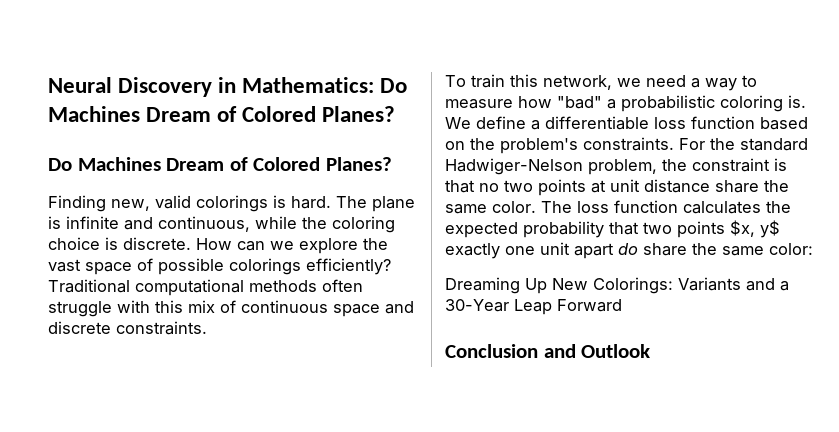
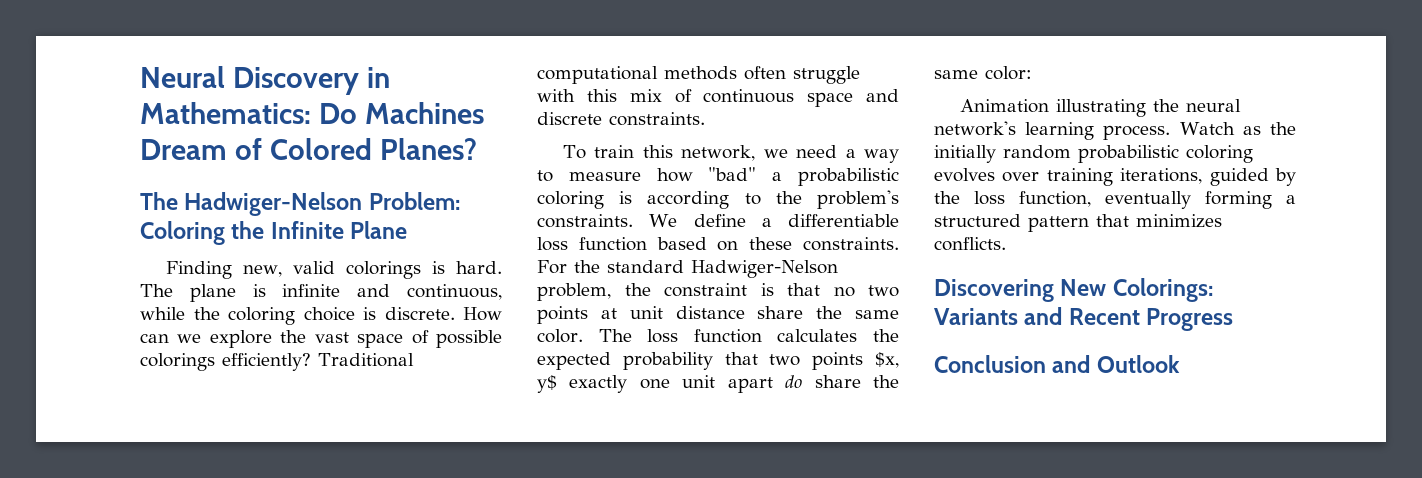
[48,157,392,171] Do Machines Dream of Colored Planes? -> [140,192,460,216] [140,221,408,245] The Hadwiger-Nelson Problem: Coloring the Infinite Plane
[788,95,806,108] is. -> [619,190,899,209] [537,214,633,228] is according to the problem's constraints.
[470,138,578,154] the problem's -> [749,237,793,250] these
[445,277,789,294] [445,299,622,315] Dreaming Up New Colorings: Variants and a 30-Year Leap Forward -> [959,99,1241,117] [934,121,1296,140] [934,145,1253,163] [934,168,1296,186] [934,191,1296,209] [934,214,1222,232] [934,237,1006,251] [934,278,1213,302] [934,307,1234,331] Animation illustrating the neural network's learning process. Watch as the initially random probabilistic coloring evolves over training iterations, guided by the loss function, eventually forming a structured pattern that minimizes conflicts. // Discovering New Colorings: Variants and Recent Progress

